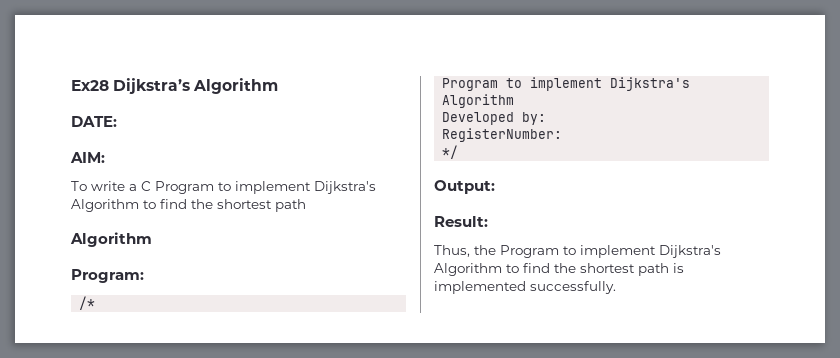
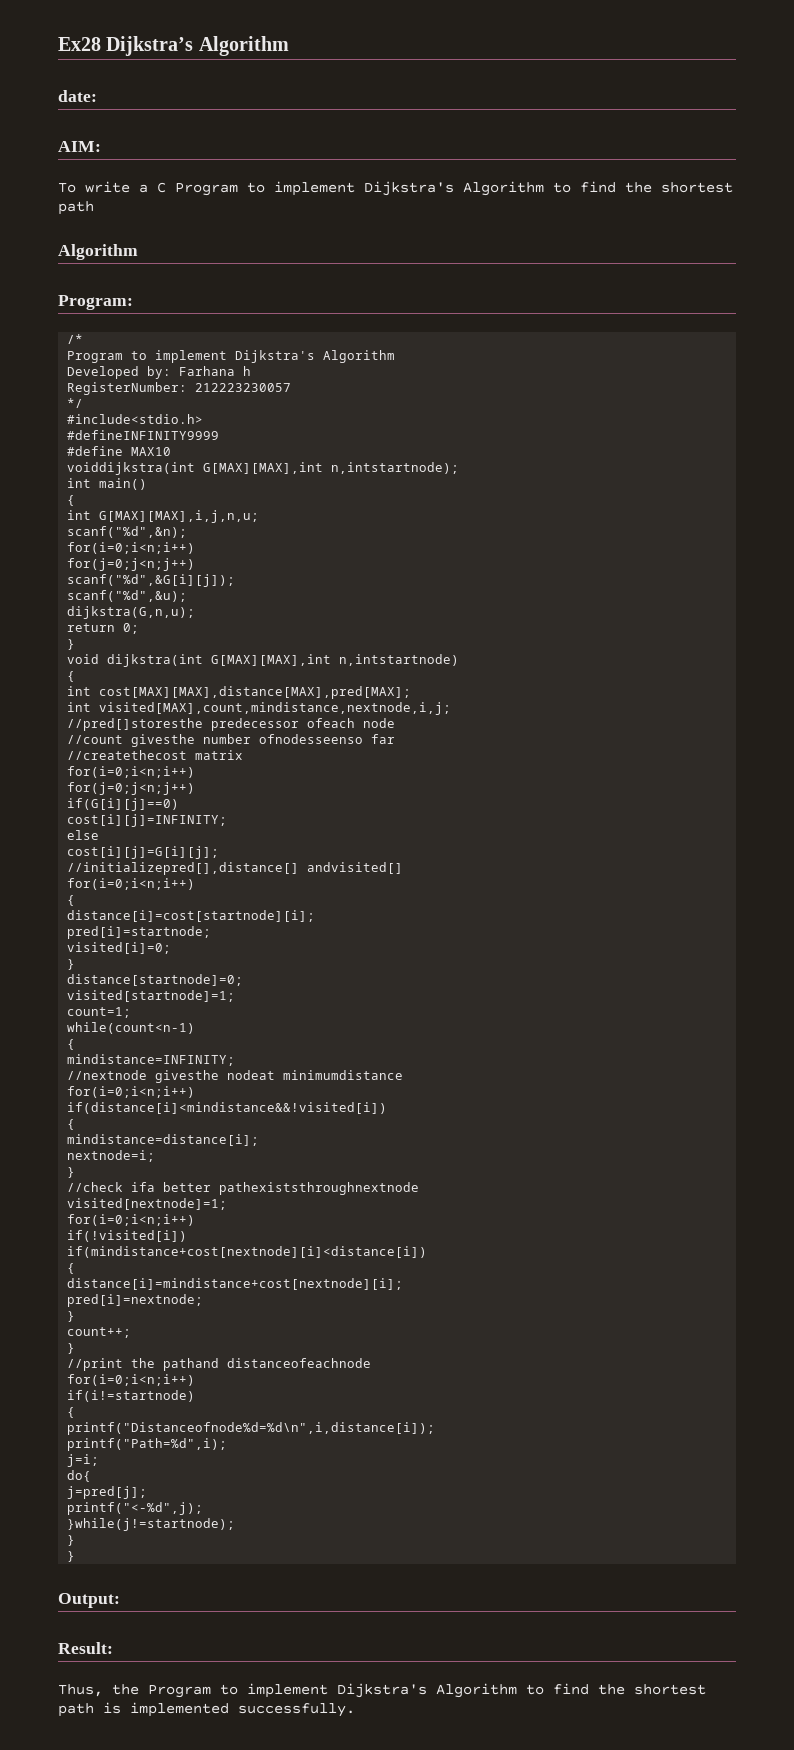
[71,116,117,127] DATE: -> [58,90,97,102] date:
(547, 118) none -> [179,366,252,376] Farhana h
(563, 135) none -> [195,383,292,392] 212223230057
(459, 152) none -> [67,414,204,424] [67,430,220,440] [67,446,172,456] [67,462,460,475] [67,478,148,490] [67,495,76,506] [67,510,260,523] [67,526,188,538] [67,542,196,554] [67,558,196,571] [67,574,236,587] [67,590,188,602] [67,606,196,619] [67,623,140,634] [67,639,76,650] [67,654,460,667] [67,671,76,682] [67,686,412,699] [67,702,452,715] [67,718,396,731] [67,734,396,747] [67,750,244,760] [67,766,196,778] [67,782,196,795] [67,798,180,811] [67,814,228,827] [67,830,100,840] [67,846,220,859] [67,862,404,875] [67,878,196,890] [67,895,76,906] [67,910,316,922] [67,926,212,939] [67,942,172,954] [67,959,76,970] [67,974,244,986] [67,990,236,1002] [67,1007,132,1018] [67,1022,196,1034] [67,1039,76,1050] [67,1054,236,1066] [67,1070,404,1083] [67,1086,196,1098] [67,1102,388,1114] [67,1119,76,1130] [67,1134,260,1146] [67,1150,156,1162] [67,1167,76,1178] [67,1182,420,1195] [67,1198,228,1210] [67,1214,196,1226] [67,1230,188,1242] [67,1246,428,1258] [67,1263,76,1274] [67,1278,404,1290] [67,1294,204,1307] [67,1311,76,1322] [67,1327,132,1338] [67,1343,76,1354] [67,1358,372,1371] [67,1374,196,1386] [67,1390,196,1402] [67,1407,76,1418] [67,1422,436,1435] [67,1438,228,1451] [67,1454,100,1467] [67,1470,92,1482] [67,1486,148,1499] [67,1502,204,1515] [67,1518,236,1531] [67,1535,76,1546] [67,1551,76,1562] // #include<stdio.h> // #defineINFINITY9999 // #define MAX10 // voiddijkstra(int G[MAX][MAX],int n,intstartnode); // int main() // { // int G[MAX][MAX],i,j,n,u; // scanf("%d",&n); // for(i=0;i<n;i++) // for(j=0;j<n;j++) // scanf("%d",&G[i][j]); // scanf("%d",&u); // dijkstra(G,n,u); // return 0; // } // void dijkstra(int G[MAX][MAX],int n,intstartnode) // { // int cost[MAX][MAX],distance[MAX],pred[MAX]; // int visited[MAX],count,mindistance,nextnode,i,j; // //pred[]storesthe predecessor ofeach node // //count givesthe number ofnodesseenso far // //createthecost matrix // for(i=0;i<n;i++) // for(j=0;j<n;j++) // if(G[i][j]==0) // cost[i][j]=INFINITY; // else // cost[i][j]=G[i][j]; // //initializepred[],distance[] andvisited[] // for(i=0;i<n;i++) // { // distance[i]=cost[startnode][i]; // pred[i]=startnode; // visited[i]=0; // } // distance[startnode]=0; // visited[startnode]=1; // count=1; // while(count<n-1) // { // mindistance=INFINITY; // //nextnode givesthe nodeat minimumdistance // for(i=0;i<n;i++) // if(distance[i]<mindistance&&!visited[i]) // { // mindistance=distance[i]; // nextnode=i; // } // //check ifa better pathexiststhroughnextnode // visited[nextnode]=1; // for(i=0;i<n;i++) // if(!visited[i]) // if(mindistance+cost[nextnode][i]<distance[i]) // { // distance[i]=mindistance+cost[nextnode][i]; // pred[i]=nextnode; // } // count++; // } // //print the pathand distanceofeachnode // for(i=0;i<n;i++) // if(i!=startnode) // { // printf("Distanceofnode%d=%d\n",i,distance[i]); // printf("Path=%d",i); // j=i; // do{ // j=pred[j]; // printf("<-%d",j); // }while(j!=startnode); // } // }

